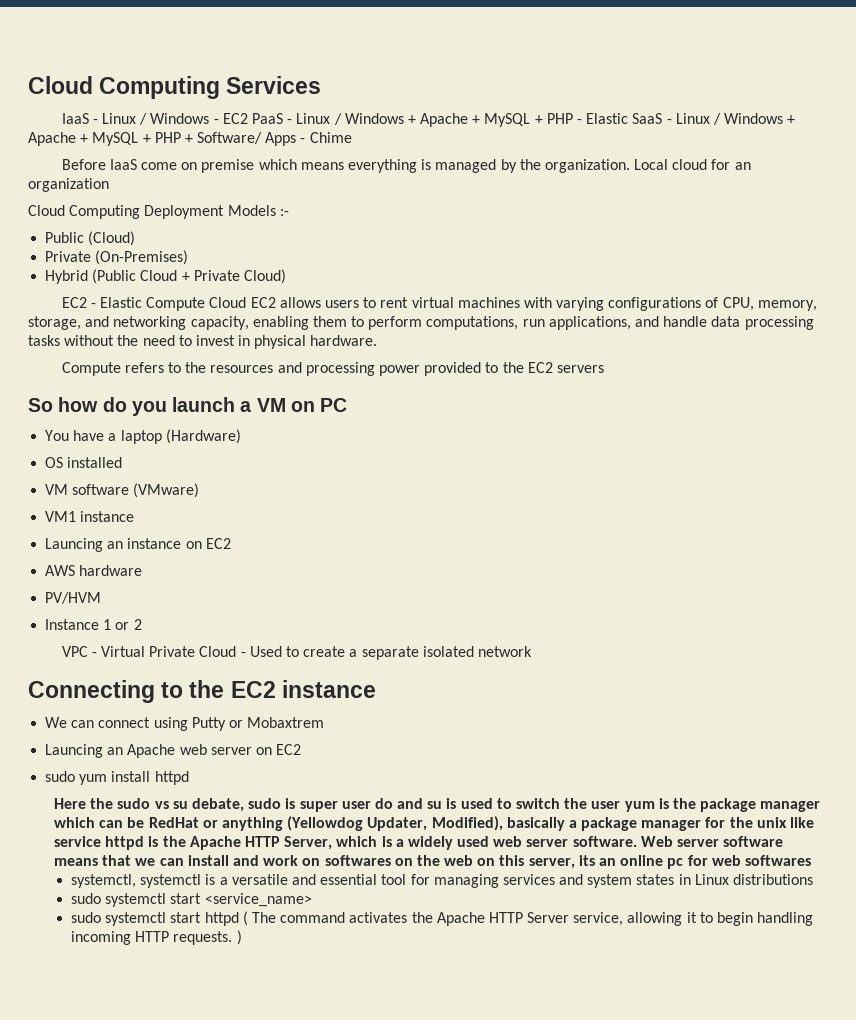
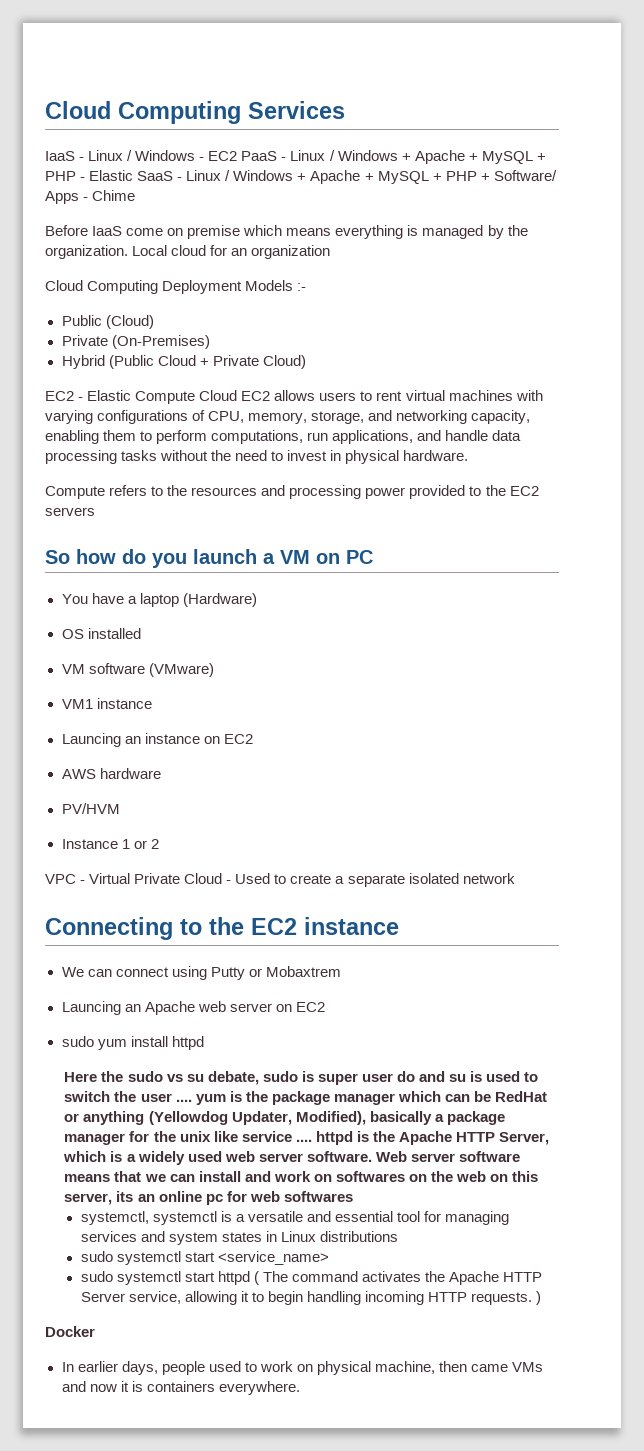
(621, 805) none -> [175,1099,192,1102] ....
(102, 841) none -> [295,1139,312,1142] ....
(242, 937) none -> [45,1326,95,1337] [61,1361,544,1375] [61,1381,300,1395] // Docker // In earlier days, people used to work on physical machine, then came VMs and now it is containers everywhere.

